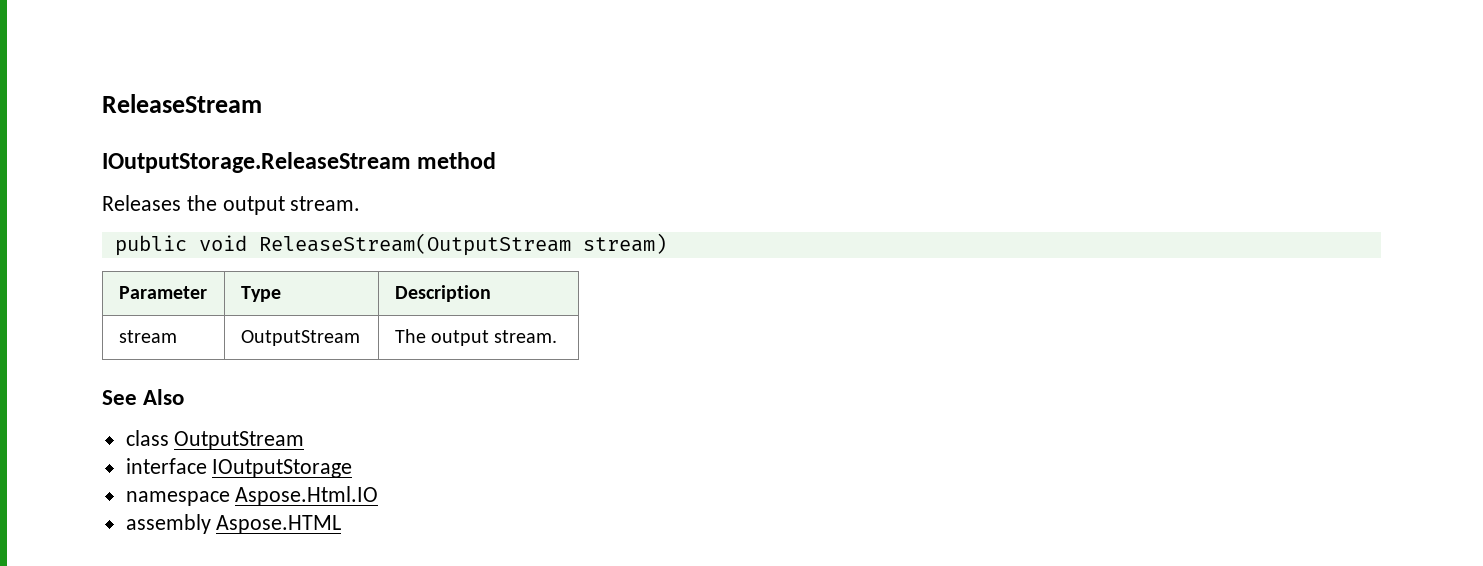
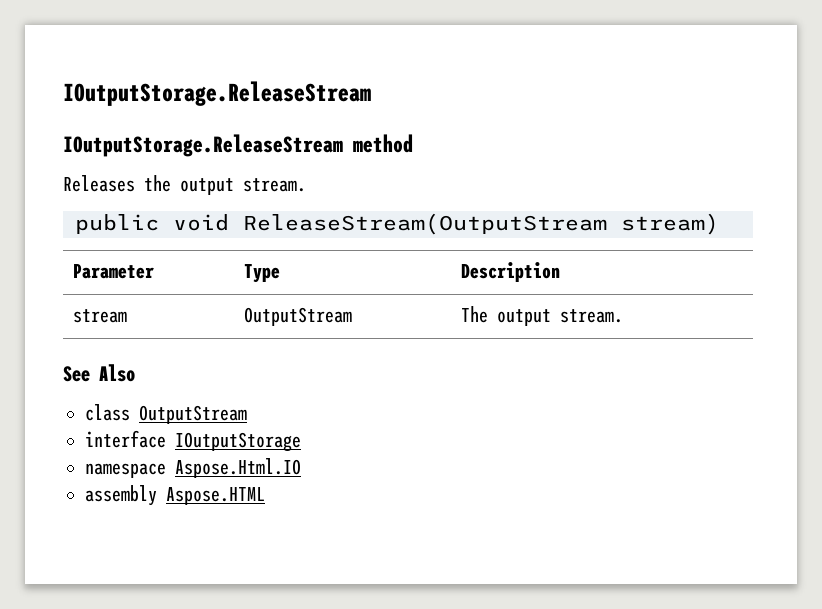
[102,94,262,113] ReleaseStream -> [63,81,371,106] IOutputStorage.ReleaseStream

